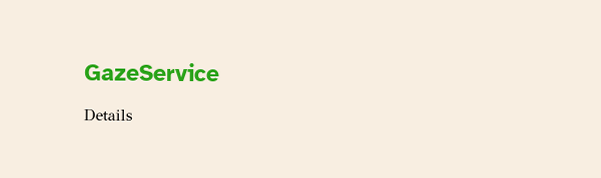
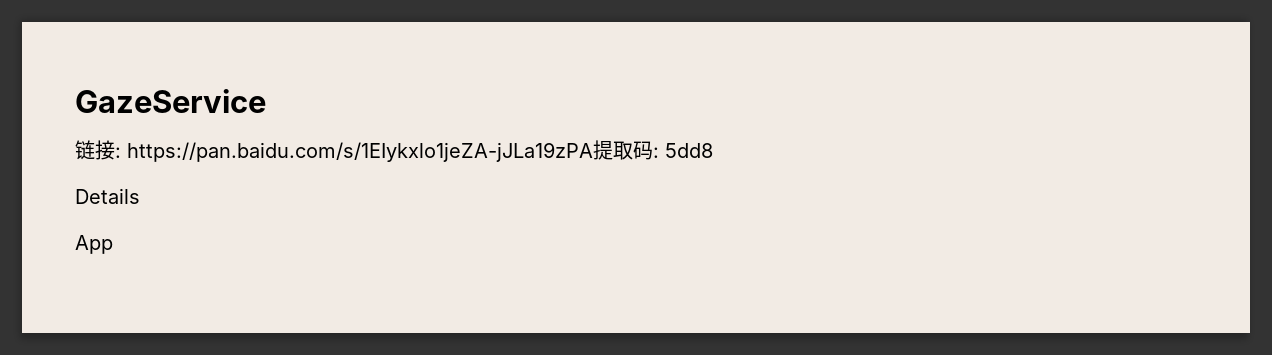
(220, 72) none -> [75,140,713,162] // 链接: https://pan.baidu.com/s/1EIykxlo1jeZA-jJLa19zPA提取码: 5dd8
(133, 115) none -> [75,235,113,254] // App

